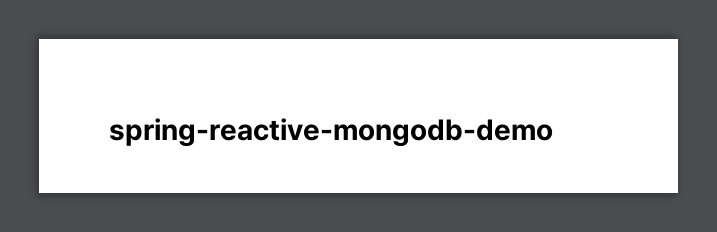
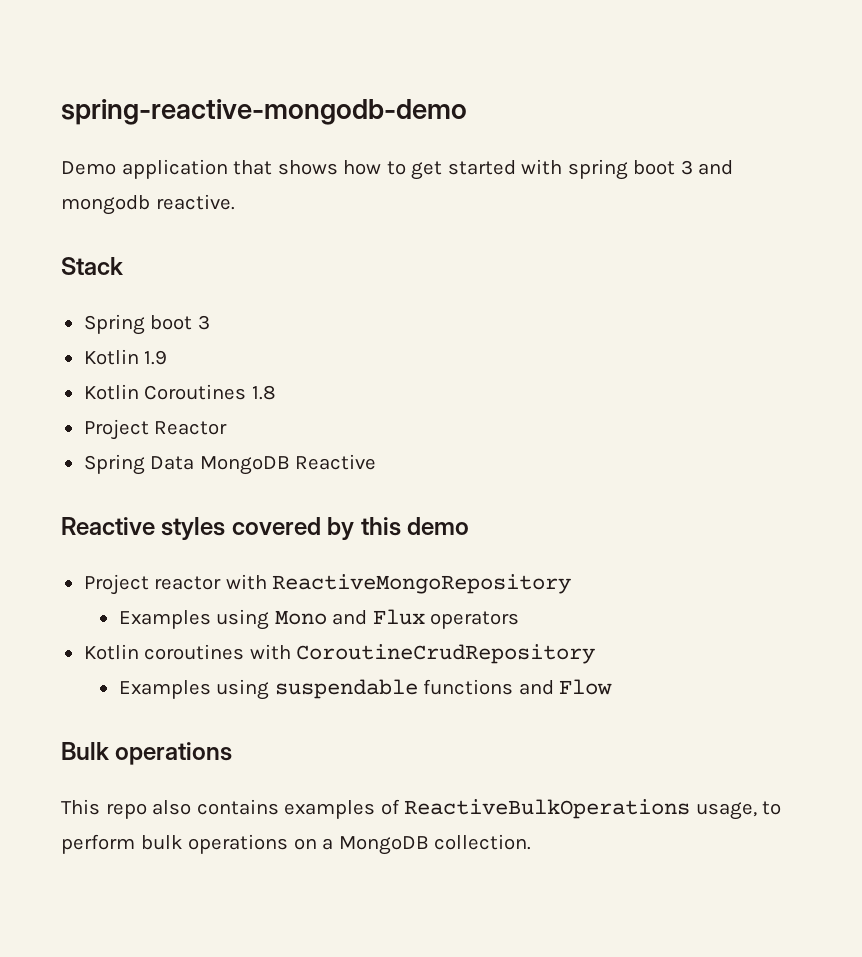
(553, 132) none -> [61,159,734,180] [61,194,235,215] [61,257,123,275] [83,314,210,335] [83,349,168,365] [83,384,276,400] [83,419,228,440] [83,454,377,475] [61,517,470,540] [83,574,572,595] [118,609,520,630] [83,644,596,664] [118,679,613,700] [61,742,233,765] [61,799,782,820] [61,834,532,855] // Demo application that shows how to get started with spring boot 3 and mongodb reactive. // Stack // Spring boot 3 // Kotlin 1.9 // Kotlin Coroutines 1.8 // Project Reactor // Spring Data MongoDB Reactive // Reactive styles covered by this demo // Project reactor with ReactiveMongoRepository // Examples using Mono and Flux operators // Kotlin coroutines with CoroutineCrudRepository // Examples using suspendable functions and Flow // Bulk operations // This repo also contains examples of ReactiveBulkOperations usage, to perform bulk operations on a MongoDB collection.

